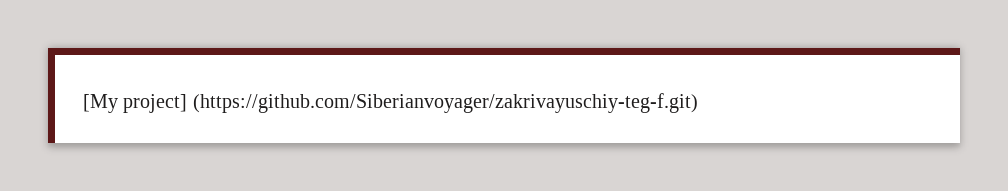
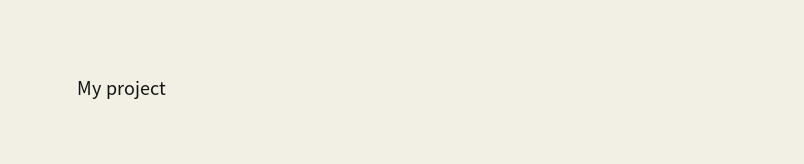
[83,93,698,113] [My project] (https://github.com/Siberianvoyager/zakrivayuschiy-teg-f.git) -> [77,80,166,99] My project

